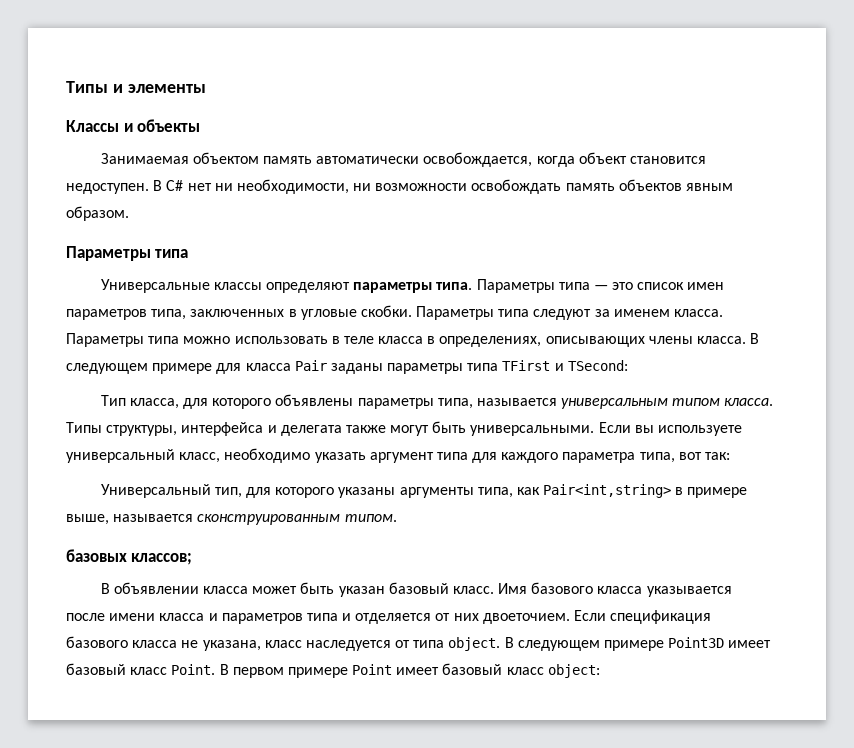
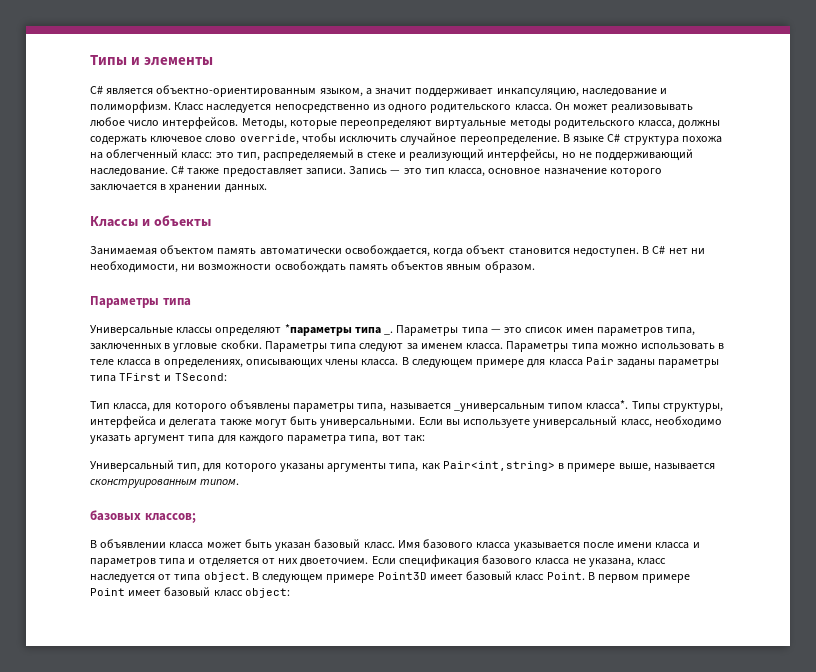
(206, 88) none -> [90,85,668,97] [90,101,694,113] [90,117,721,129] [90,133,722,145] [90,149,694,161] [90,166,662,177] [90,184,267,193] // C# является объектно-ориентированным языком, а значит поддерживает инкапсуляцию, наследование и полиморфизм. Класс наследуется непосредственно из одного родительского класса. Он может реализовывать любое число интерфейсов. Методы, которые переопределяют виртуальные методы родительского класса, должны содержать ключевое слово override, чтобы исключить случайное переопределение. В языке C# структура похожа на облегченный класс: это тип, распределяемый в стеке и реализующий интерфейсы, но не поддерживающий наследование. C# также предоставляет записи. Запись — это тип класса, основное назначение которого заключается в хранении данных.
[353,282,473,293] параметры типа. -> [284,324,394,336] *параметры типа _.
[561,398,774,409] универсальным типом класса. -> [453,400,629,412] _универсальным типом класса*.

